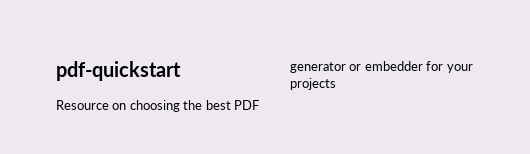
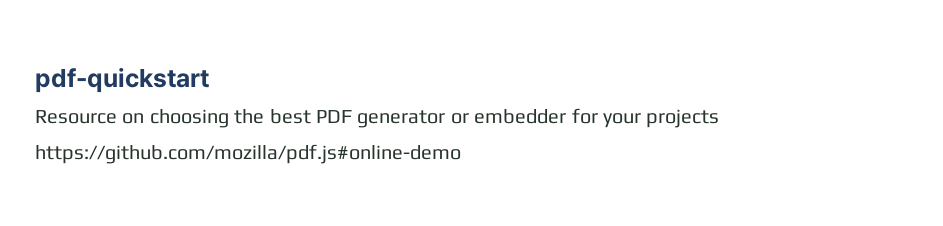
(336, 84) none -> [35,144,461,164] // https://github.com/mozilla/pdf.js#online-demo

